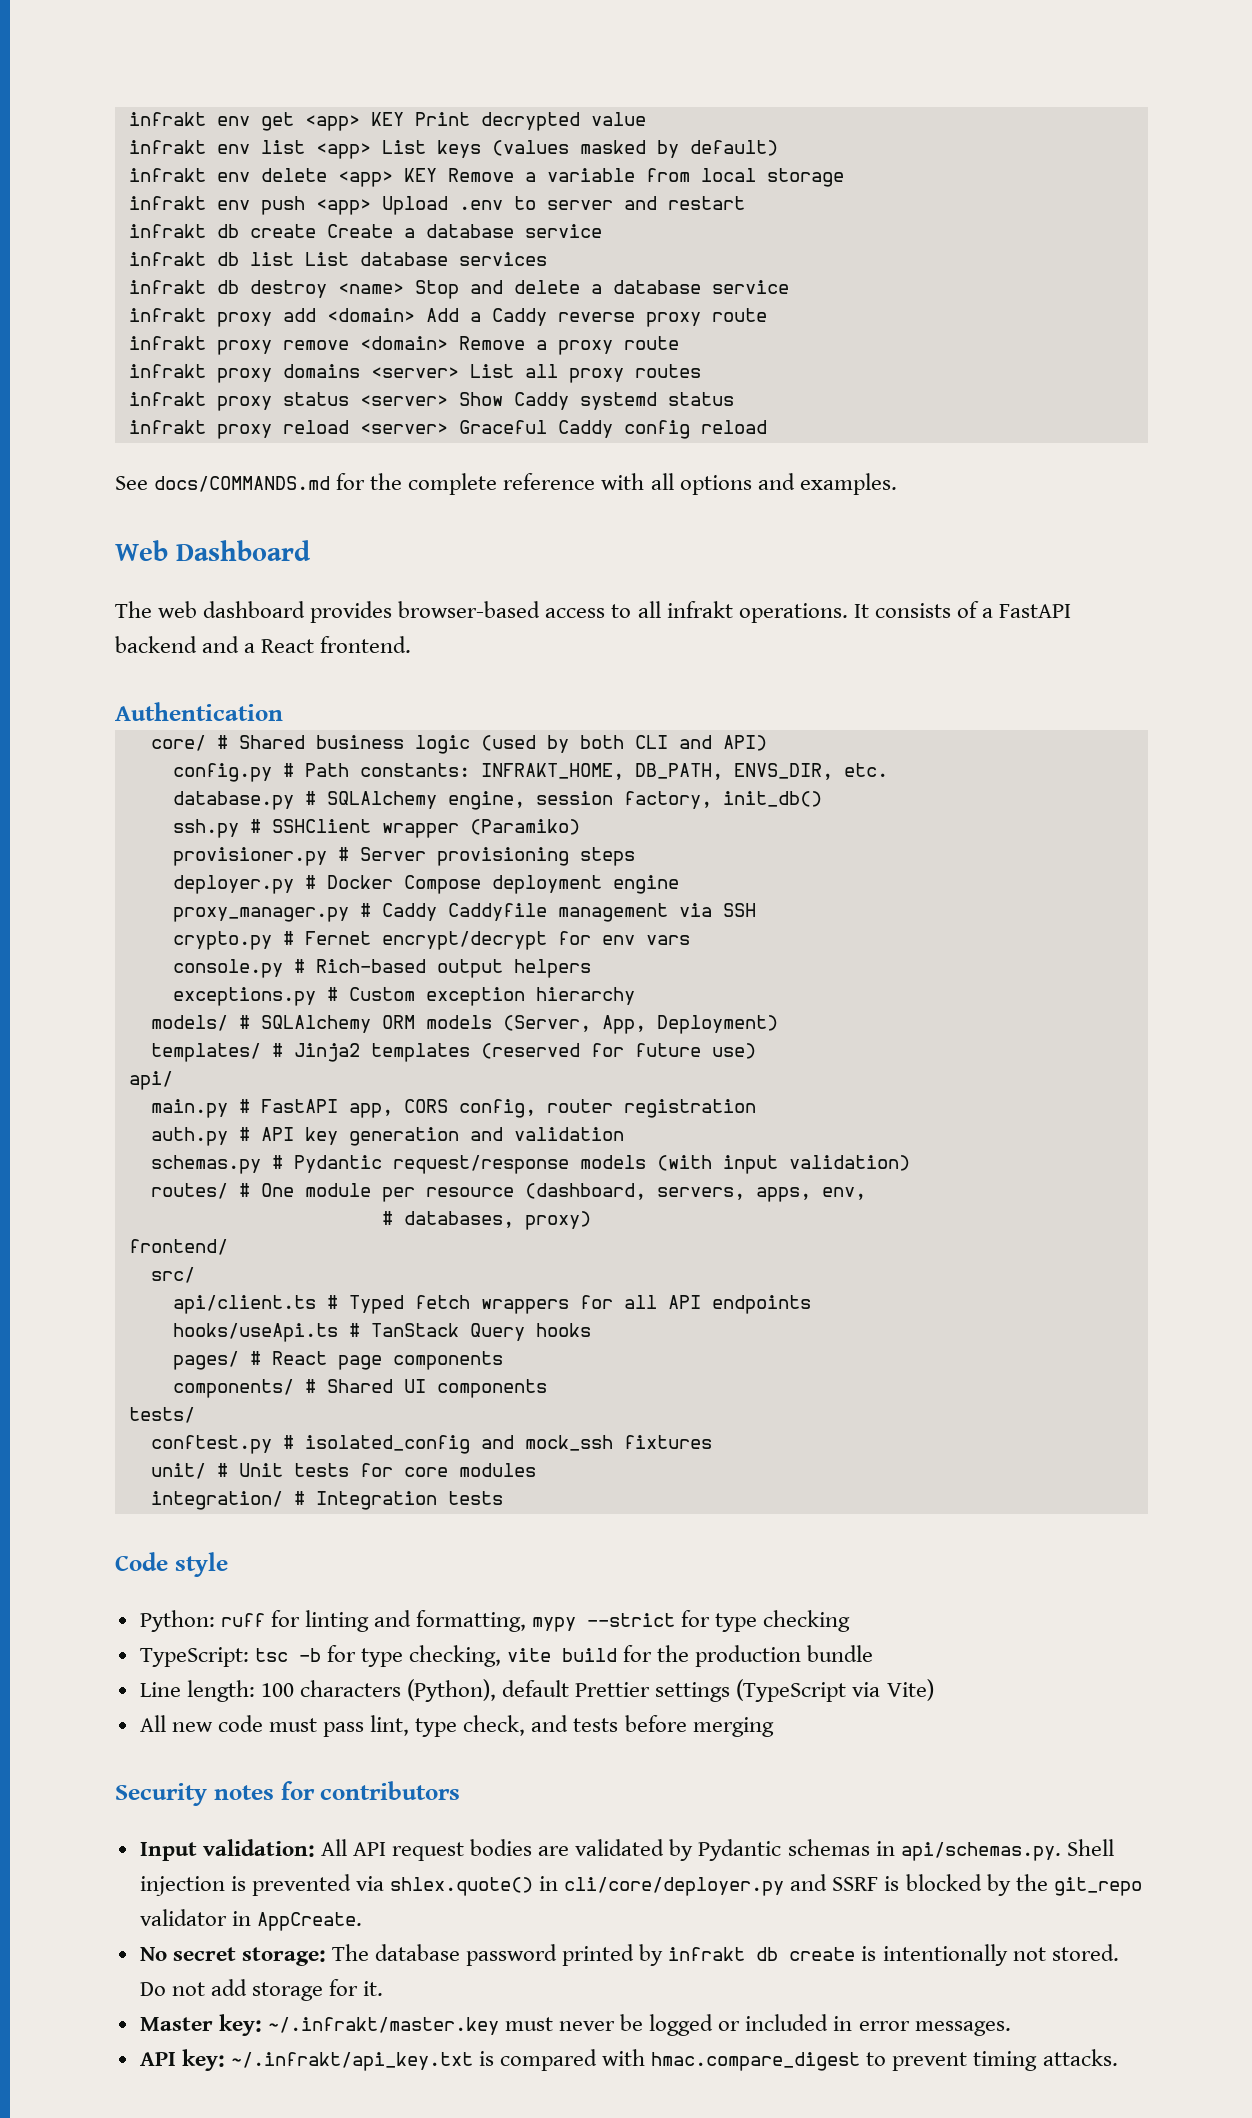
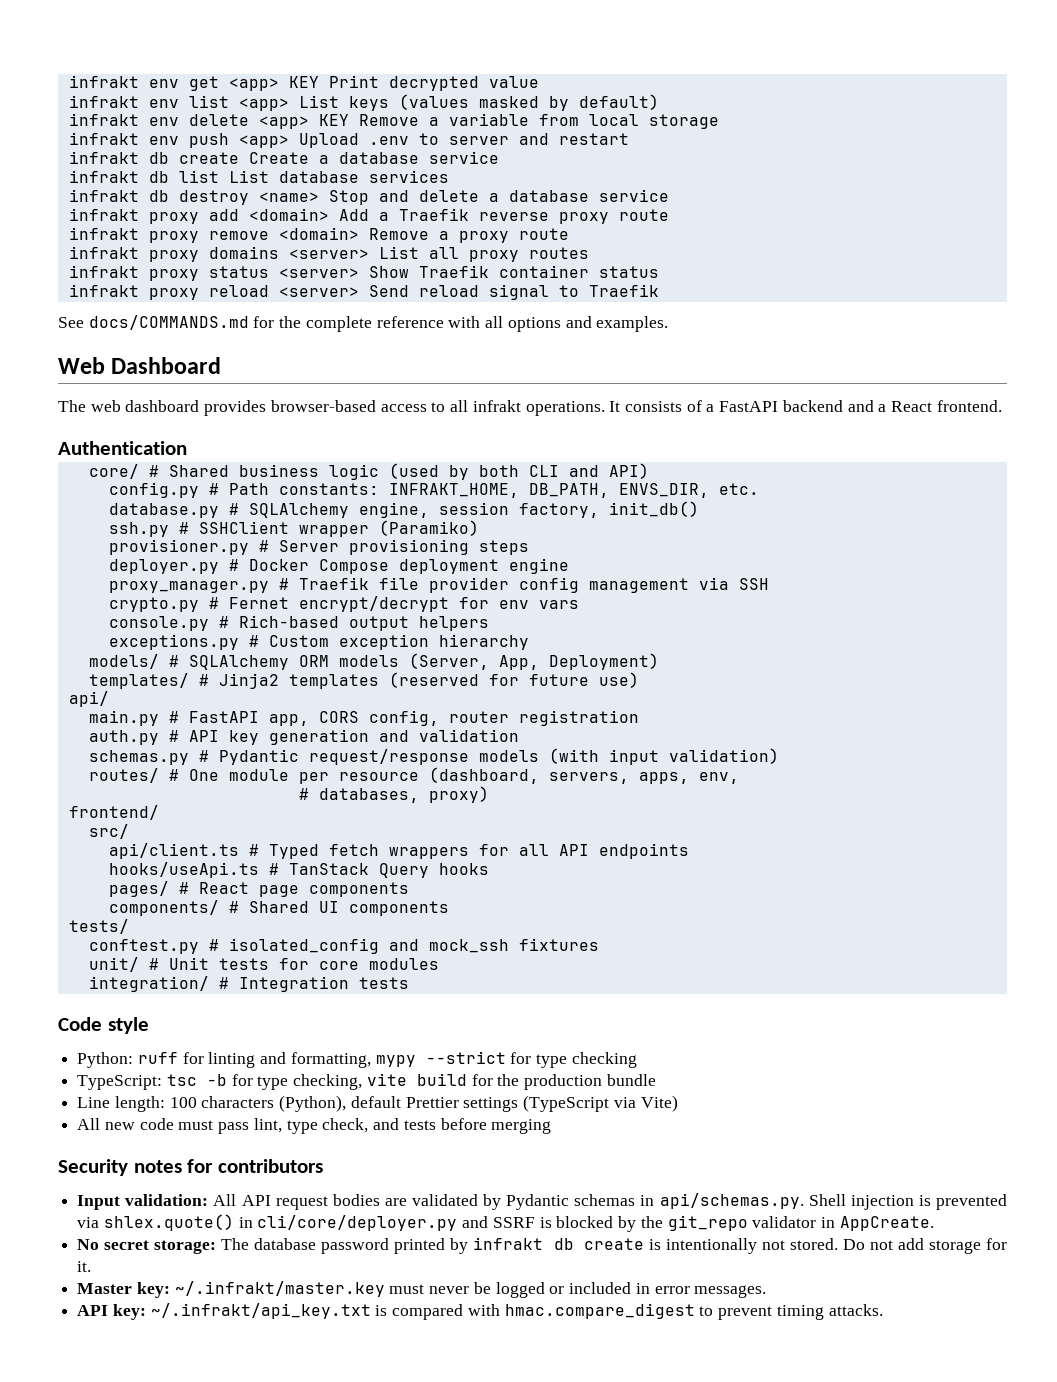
[491,308,547,326] Caddy -> [398,208,469,221] Traefik
[513,392,657,410] Caddy systemd -> [418,265,589,278] Traefik container
[458,420,767,439] Graceful Caddy config reload -> [368,284,659,300] Send reload signal to Traefik
[381,903,547,921] Caddy Caddyfile -> [298,577,579,593] Traefik file provider config

